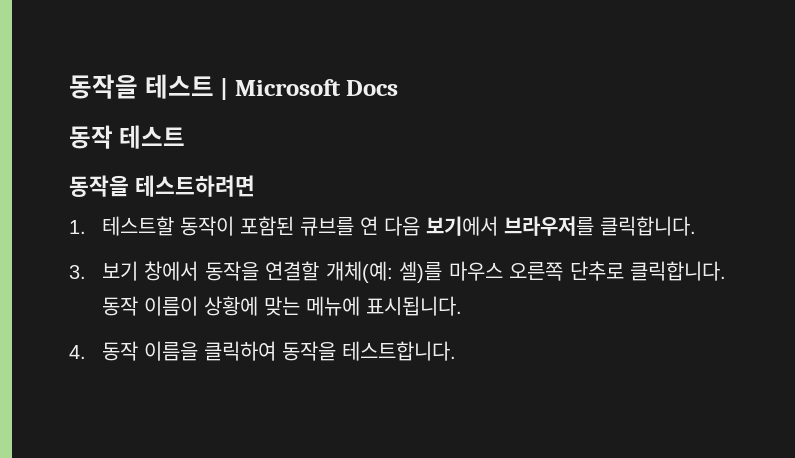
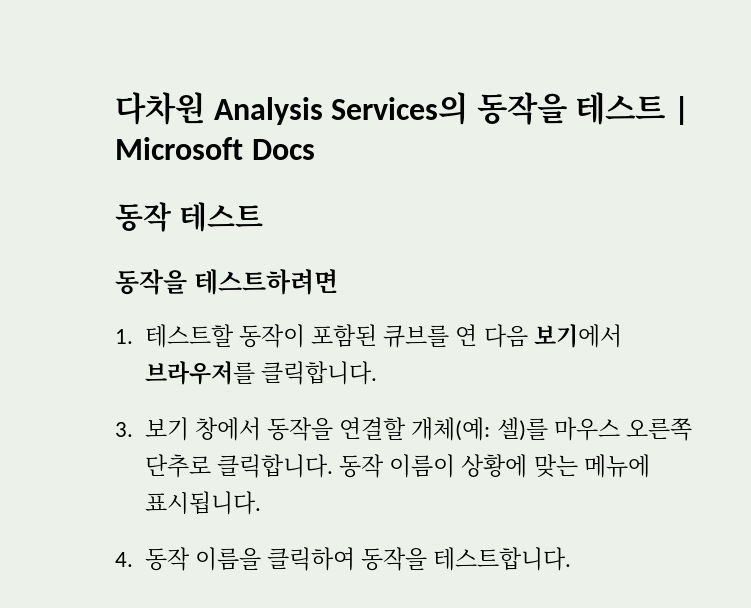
(69, 86) none -> [115,92,469,125] 다차원 Analysis Services의

